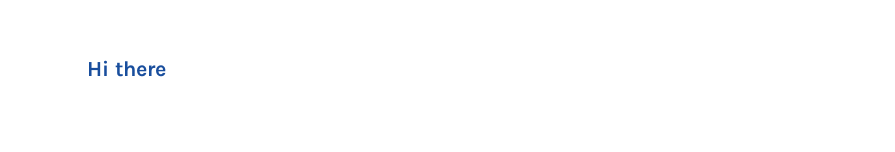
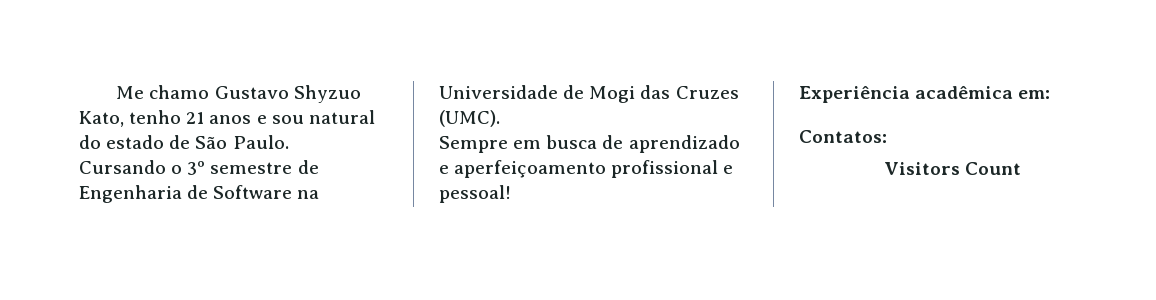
[87,60,166,77] Hi there -> [116,85,361,103] [79,110,375,127] [79,135,289,149] [79,160,319,175] [79,185,320,203] [439,85,739,103] [439,110,500,127] [439,135,740,153] [439,160,734,178] [439,185,511,203] [799,85,1051,103] [799,130,887,143] [883,162,1022,175] Me chamo Gustavo Shyzuo Kato, tenho 21 anos e sou natural do estado de São Paulo. // Cursando o 3º semestre de Engenharia de Software na Universidade de Mogi das Cruzes (UMC). // Sempre em busca de aprendizado e aperfeiçoamento profissional e pessoal! // Experiência acadêmica em: // Contatos: // Visitors Count

